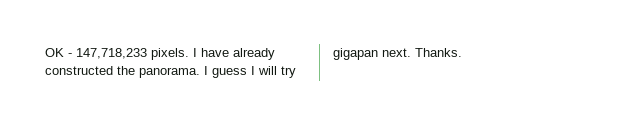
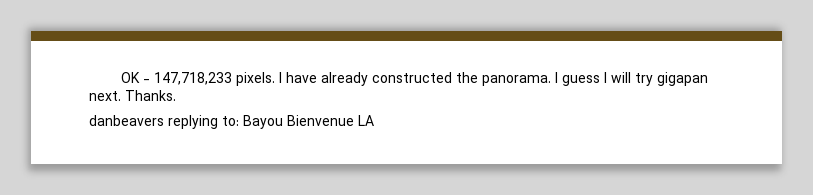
(462, 52) none -> [89,115,374,129] // danbeavers replying to: Bayou Bienvenue LA

